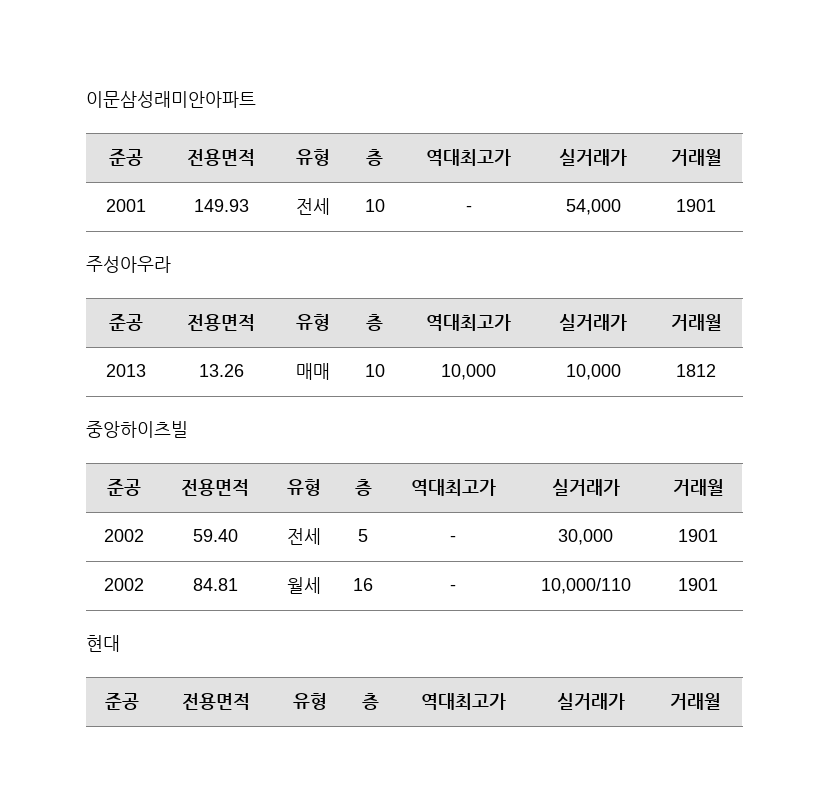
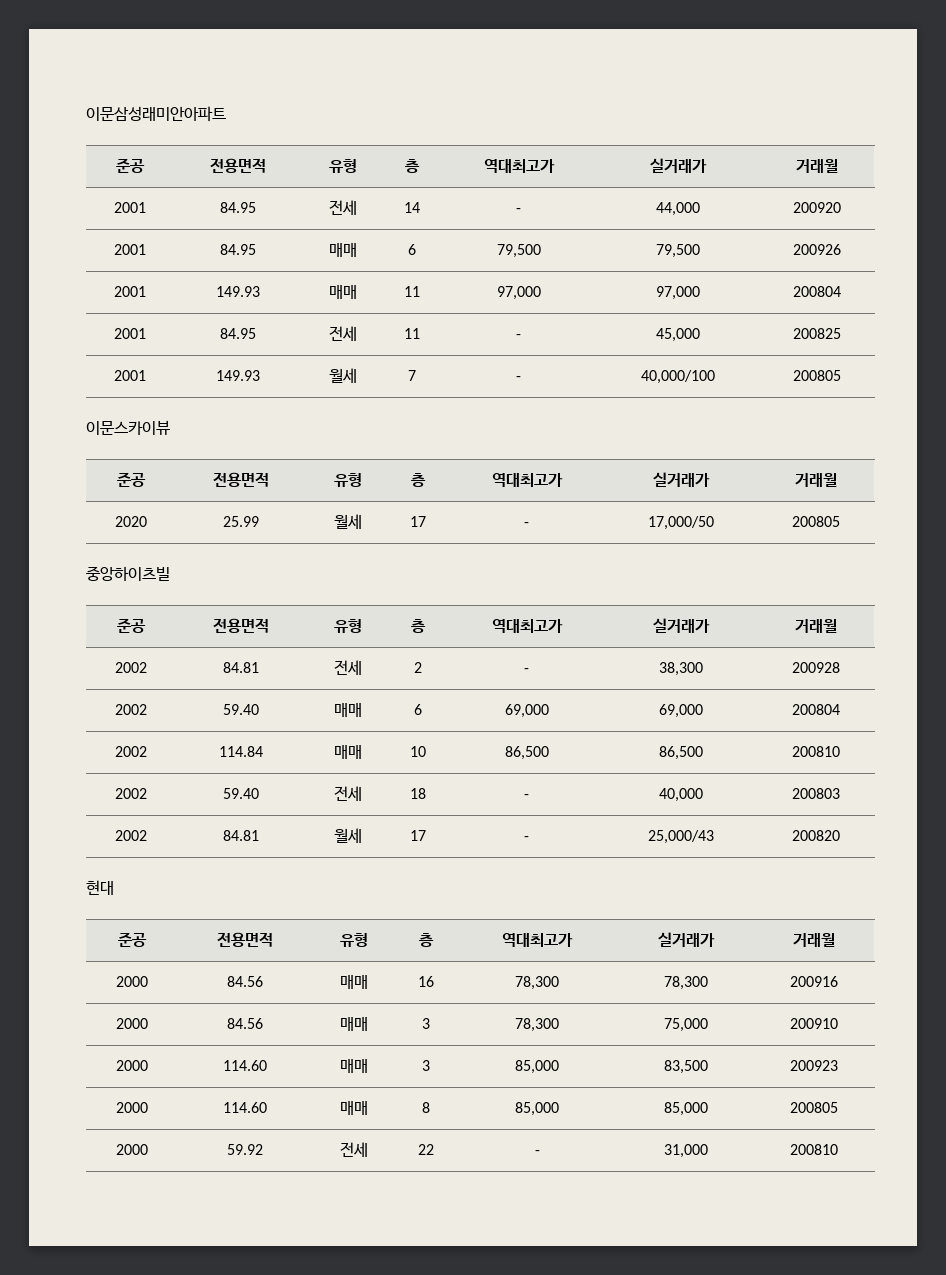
[193,199,249,212] [296,198,330,215] [364,199,385,212] [465,205,472,212] [565,199,621,215] [676,199,716,212] [86,256,171,273] [108,314,143,331] [187,314,255,331] [296,314,330,331] [366,314,383,331] [426,314,511,331] [559,314,627,331] [670,314,722,331] [105,364,146,377] [198,364,244,377] [296,363,330,380] [364,364,385,377] [441,364,496,380] [565,364,621,380] [676,364,716,377] 149.93 | 전세 | 10 | - | 54,000 | 1901 // 주성아우라 // 준공 | 전용면적 | 유형 | 층 | 역대최고가 | 실거래가 | 거래월 // 2013 | 13.26 | 매매 | 10 | 10,000 | 10,000 | 1812 -> [219,202,256,213] [328,200,357,215] [403,202,420,213] [516,208,521,213] [655,202,700,216] [792,202,841,213] [113,244,146,255] [219,244,256,255] [328,243,357,257] [407,244,416,255] [496,244,541,258] [655,244,700,258] [792,244,841,255] [113,286,146,297] [215,286,260,297] [328,285,357,299] [403,286,420,297] [496,286,541,300] [655,286,700,300] [792,286,841,297] [113,328,146,339] [219,328,256,339] [328,326,357,341] [403,328,420,339] [516,334,521,339] [655,328,700,342] [792,328,841,339] [113,370,146,381] [215,370,260,381] [328,368,357,383] [407,370,416,381] [516,376,521,381] [640,370,715,384] [792,370,841,381] [86,420,170,435] [116,472,146,487] [212,472,269,487] [333,473,362,487] [411,473,426,487] [491,473,563,487] [653,472,710,487] [794,473,837,487] [114,516,147,527] [222,516,259,527] [333,514,362,529] [410,516,426,527] [524,522,529,527] [648,516,714,530] [791,516,840,527] 84.95 | 전세 | 14 | - | 44,000 | 200920 // 2001 | 84.95 | 매매 | 6 | 79,500 | 79,500 | 200926 // 2001 | 149.93 | 매매 | 11 | 97,000 | 97,000 | 200804 // 2001 | 84.95 | 전세 | 11 | - | 45,000 | 200825 // 2001 | 149.93 | 월세 | 7 | - | 40,000/100 | 200805 // 이문스카이뷰 // 준공 | 전용면적 | 유형 | 층 | 역대최고가 | 실거래가 | 거래월 // 2020 | 25.99 | 월세 | 17 | - | 17,000/50 | 200805
(724, 487) none -> [114,662,147,673] [222,662,259,673] [333,660,362,675] [414,662,422,673] [524,668,529,673] [659,662,703,676] [791,662,840,673] [114,704,147,715] [222,704,259,715] [333,703,362,717] [414,704,422,715] [504,704,549,718] [659,704,703,718] [791,704,840,715] [114,746,147,757] [218,746,263,757] [333,745,362,759] [410,746,426,757] [504,746,549,760] [659,746,703,760] [791,746,840,757] // 2002 | 84.81 | 전세 | 2 | - | 38,300 | 200928 // 2002 | 59.40 | 매매 | 6 | 69,000 | 69,000 | 200804 // 2002 | 114.84 | 매매 | 10 | 86,500 | 86,500 | 200810
[358,529,368,542] [450,535,456,542] [558,529,613,545] [678,529,718,542] 5 | - | 30,000 | 1901 -> [410,788,426,799] [524,794,529,799] [659,788,703,802] [791,788,840,799] 18 | - | 40,000 | 200803
[353,578,373,591] [450,584,456,591] [540,578,631,594] [678,578,718,591] 16 | - | 10,000/110 | 1901 -> [410,830,426,841] [524,836,529,841] [648,830,714,844] [791,830,840,841] 17 | - | 25,000/43 | 200820
(721, 701) none -> [115,976,148,987] [226,976,263,987] [340,975,368,989] [418,976,434,987] [515,976,559,990] [663,976,708,990] [790,976,838,987] [115,1018,148,1029] [226,1018,263,1029] [340,1017,368,1031] [422,1018,430,1029] [515,1018,559,1032] [663,1018,708,1032] [790,1018,838,1029] [115,1060,148,1071] [222,1060,267,1071] [340,1059,368,1073] [422,1060,430,1071] [515,1060,559,1074] [663,1060,708,1074] [790,1060,838,1071] [115,1102,148,1113] [222,1102,267,1113] [340,1101,368,1115] [422,1102,430,1113] [515,1102,559,1116] [663,1102,708,1116] [790,1102,838,1113] [115,1144,148,1155] [226,1144,263,1155] [340,1142,368,1157] [418,1144,434,1155] [534,1150,540,1155] [663,1144,708,1158] [790,1144,838,1155] // 2000 | 84.56 | 매매 | 16 | 78,300 | 78,300 | 200916 // 2000 | 84.56 | 매매 | 3 | 78,300 | 75,000 | 200910 // 2000 | 114.60 | 매매 | 3 | 85,000 | 83,500 | 200923 // 2000 | 114.60 | 매매 | 8 | 85,000 | 85,000 | 200805 // 2000 | 59.92 | 전세 | 22 | - | 31,000 | 200810

